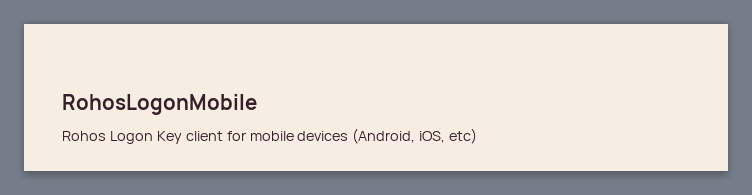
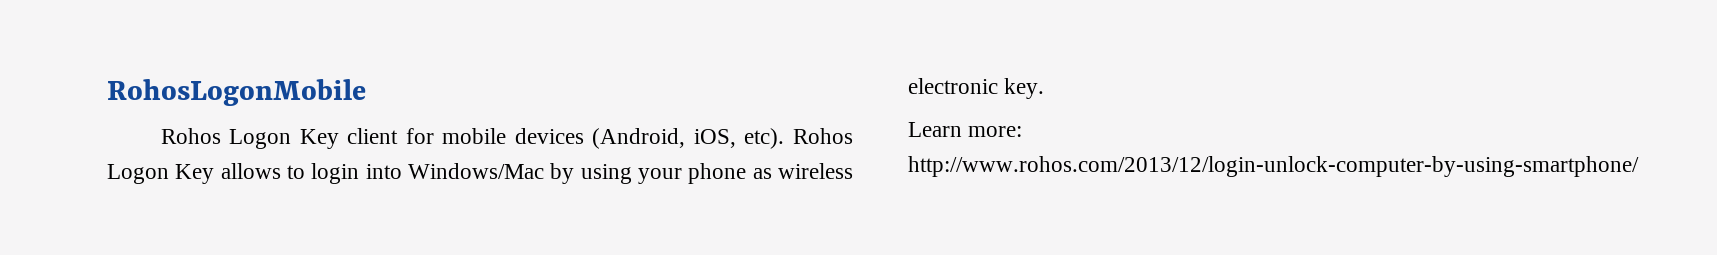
[449,128,478,144] etc) -> [744,128,853,149] [107,163,854,184] [908,78,1045,99] [908,122,1023,137] [908,156,1639,177] etc). Rohos Logon Key allows to login into Windows/Mac by using your phone as wireless electronic key. // Learn more: http://www.rohos.com/2013/12/login-unlock-computer-by-using-smartphone/

